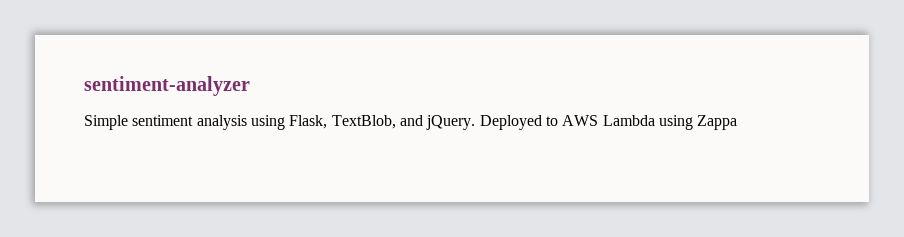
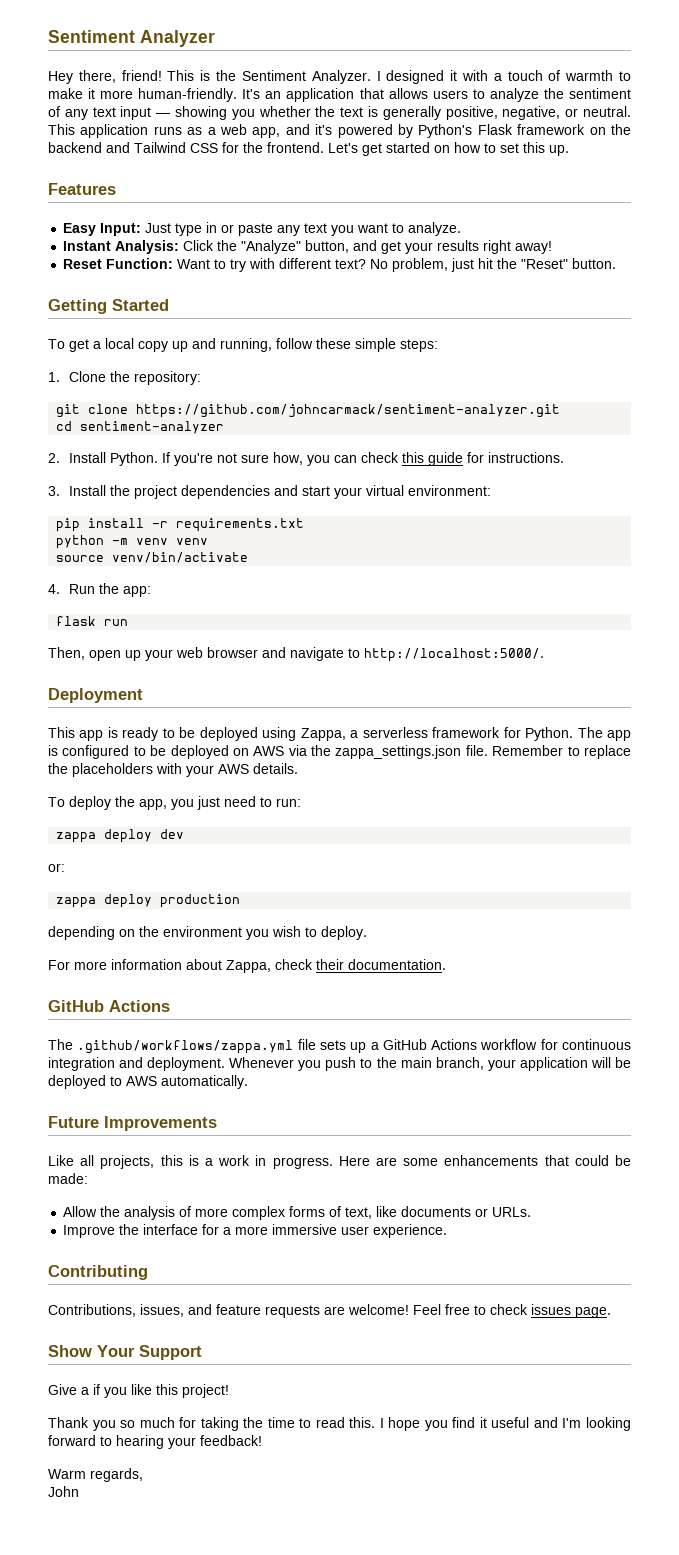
[84,76,250,96] [84,115,738,130] sentiment-analyzer // Simple sentiment analysis using Flask, TextBlob, and jQuery. Deployed to AWS Lambda using Zappa -> [48,30,215,47] [48,70,631,84] [48,88,632,102] [48,106,631,120] [48,124,631,138] [48,142,569,156] [48,183,116,195] [63,222,462,236] [63,240,553,254] [63,258,617,272] [48,299,169,314] [48,338,438,352] [48,371,202,385] [56,404,561,418] [56,421,225,434] [48,452,565,466] [48,485,492,499] [56,518,305,532] [56,535,209,549] [56,552,249,563] [48,583,152,597] [56,616,129,626] [48,647,544,662] [48,688,143,703] [48,727,631,741] [48,745,631,759] [48,763,298,777] [48,796,301,810] [56,829,185,843] [48,863,65,872] [56,894,241,908] [48,926,367,940] [48,959,446,973] [48,1000,170,1012] [48,1039,632,1054] [48,1057,632,1071] [48,1075,248,1089] [48,1116,217,1131] [48,1155,631,1169] [48,1173,88,1184] [63,1206,532,1220] [63,1224,448,1238] [48,1265,148,1280] [48,1304,611,1318] [48,1345,202,1360] [48,1384,229,1398] [48,1417,631,1431] [48,1435,262,1449] [48,1468,143,1482] [48,1486,79,1497] Sentiment Analyzer // Hey there, friend! This is the Sentiment Analyzer. I designed it with a touch of warmth to make it more human-friendly. It's an application that allows users to analyze the sentiment of any text input — showing you whether the text is generally positive, negative, or neutral. This application runs as a web app, and it's powered by Python's Flask framework on the backend and Tailwind CSS for the frontend. Let's get started on how to set this up. // Features // Easy Input: Just type in or paste any text you want to analyze. // Instant Analysis: Click the "Analyze" button, and get your results right away! // Reset Function: Want to try with different text? No problem, just hit the "Reset" button. // Getting Started // To get a local copy up and running, follow these simple steps: // 1. Clone the repository: // git clone https://github.com/johncarmack/sentiment-analyzer.git // cd sentiment-analyzer // 2. Install Python. If you're not sure how, you can check this guide for instructions. // 3. Install the project dependencies and start your virtual environment: // pip install -r requirements.txt // python -m venv venv // source venv/bin/activate // 4. Run the app: // flask run // Then, open up your web browser and navigate to http://localhost:5000/. // Deployment // This app is ready to be deployed using Zappa, a serverless framework for Python. The app is configured to be deployed on AWS via the zappa_settings.json file. Remember to replace the placeholders with your AWS details. // To deploy the app, you just need to run: // zappa deploy dev // or: // zappa deploy production // depending on the environment you wish to deploy. // For more information about Zappa, check their documentation. // GitHub Actions // The .github/workflows/zappa.yml file sets up a GitHub Actions workflow for continuous integration and deployment. Whenever you push to the main branch, your application will be deployed to AWS automatically. // Future Improvements // Like all projects, this is a work in progress. Here are some enhancements that could be made: // Allow the analysis of more complex forms of text, like documents or URLs. // Improve the interface for a more immersive user experience. // Contributing // Contributions, issues, and feature requests are welcome! Feel free to check issues page. // Show Your Support // Give a if you like this project! // Thank you so much for taking the time to read this. I hope you find it useful and I'm looking forward to hearing your feedback! // Warm regards, // John

